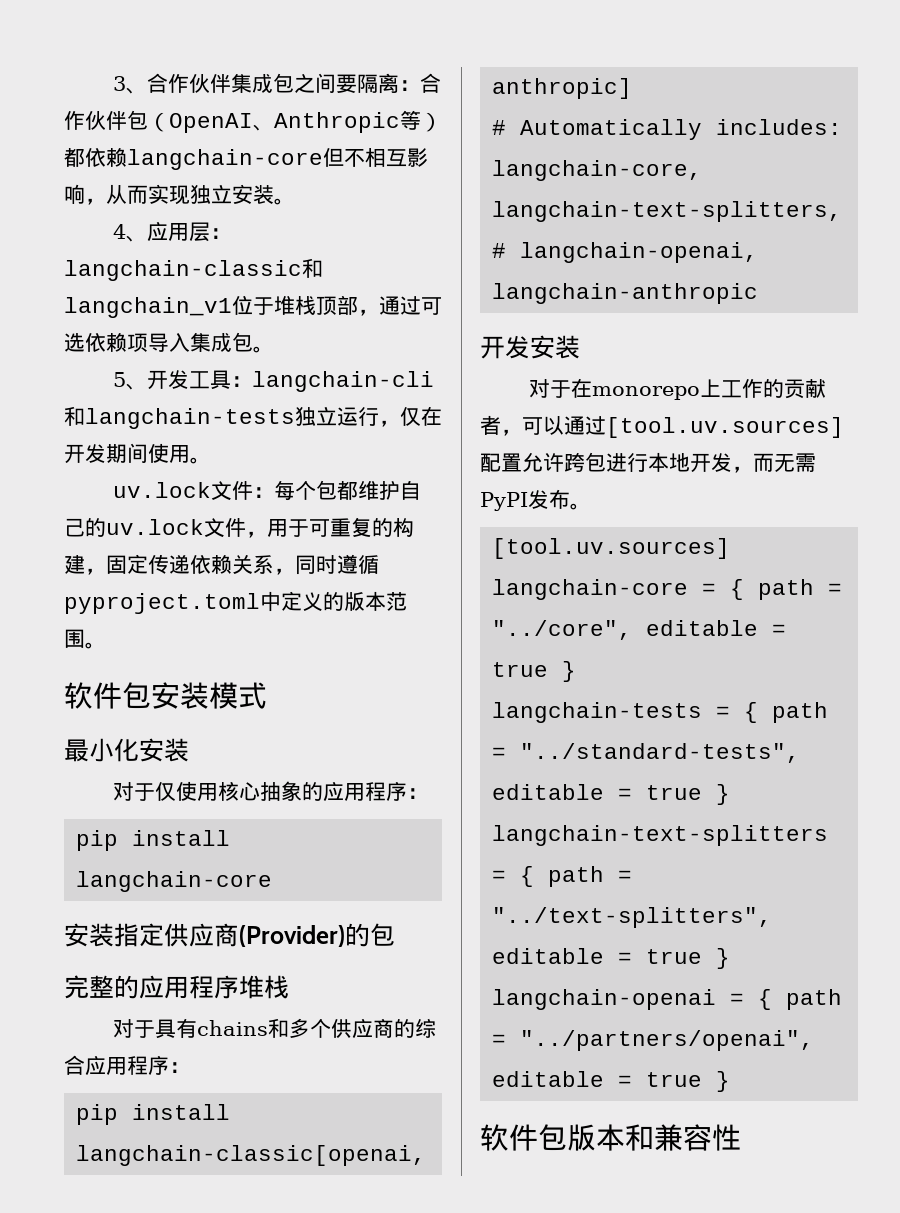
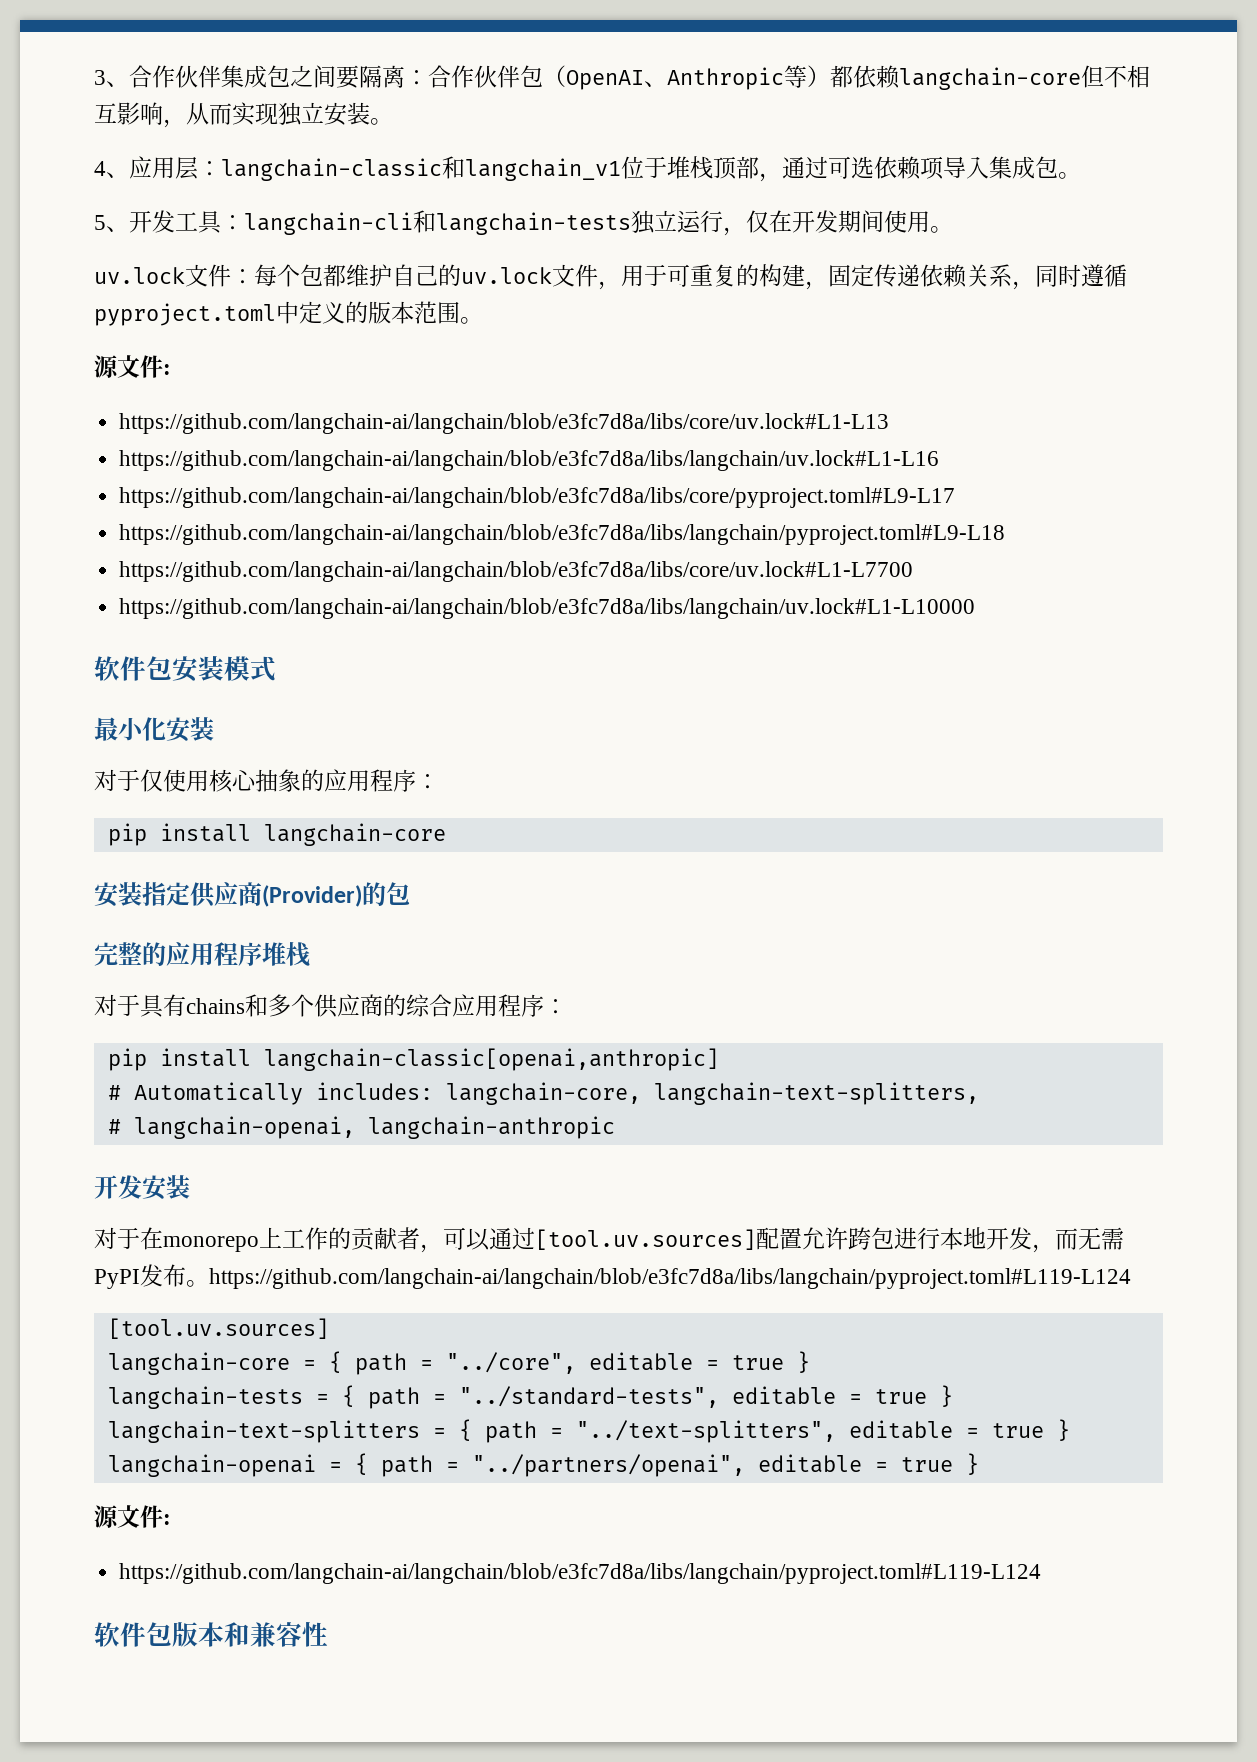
(106, 645) none -> [94,355,171,378] [119,413,890,434] [119,450,940,471] [119,487,956,508] [119,524,1006,545] [119,561,914,582] [119,598,976,619] // 源文件: // https://github.com/langchain-ai/langchain/blob/e3fc7d8a/libs/core/uv.lock#L1-L13 // https://github.com/langchain-ai/langchain/blob/e3fc7d8a/libs/langchain/uv.lock#L1-L16 // https://github.com/langchain-ai/langchain/blob/e3fc7d8a/libs/core/pyproject.toml#L9-L17 // https://github.com/langchain-ai/langchain/blob/e3fc7d8a/libs/langchain/pyproject.toml#L9-L18 // https://github.com/langchain-ai/langchain/blob/e3fc7d8a/libs/core/uv.lock#L1-L7700 // https://github.com/langchain-ai/langchain/blob/e3fc7d8a/libs/langchain/uv.lock#L1-L10000
(591, 506) none -> [209,1268,1131,1289] https://github.com/langchain-ai/langchain/blob/e3fc7d8a/libs/langchain/pyproject.toml#L119-L124
(731, 1081) none -> [94,1505,171,1528] [119,1563,1042,1584] // 源文件: // https://github.com/langchain-ai/langchain/blob/e3fc7d8a/libs/langchain/pyproject.toml#L119-L124

